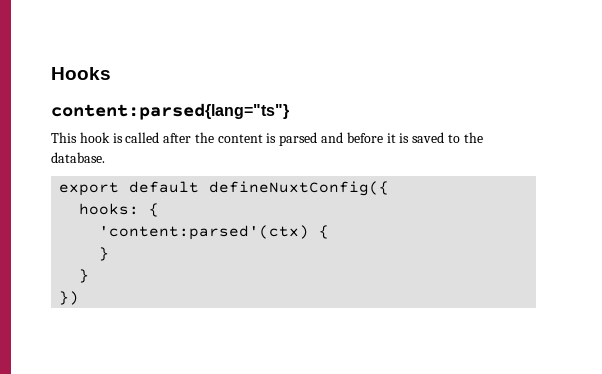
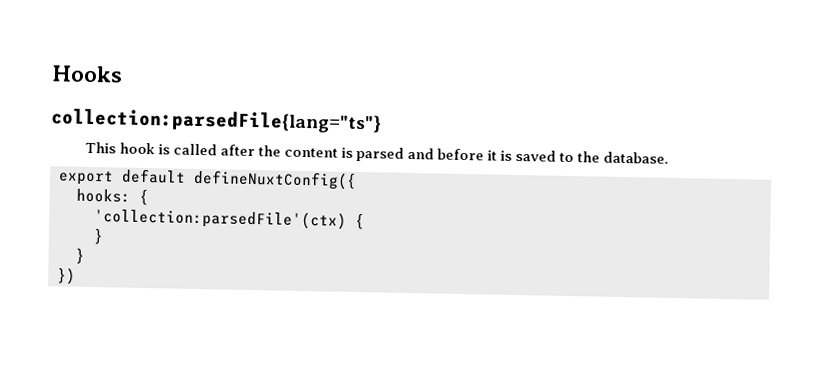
[51,103,289,120] content:parsed{lang="ts"} -> [51,108,382,134] collection:parsedFile{lang="ts"}
[99,225,310,240] 'content:parsed'(ctx) -> [94,208,347,230] 'collection:parsedFile'(ctx)

